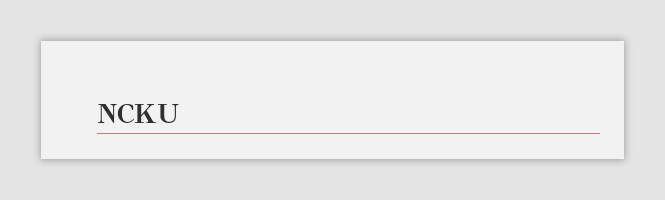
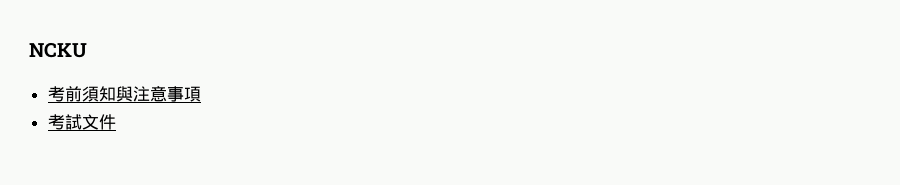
(179, 113) none -> [47,86,201,102] [47,114,116,130] // 考前須知與注意事項 // 考試文件

